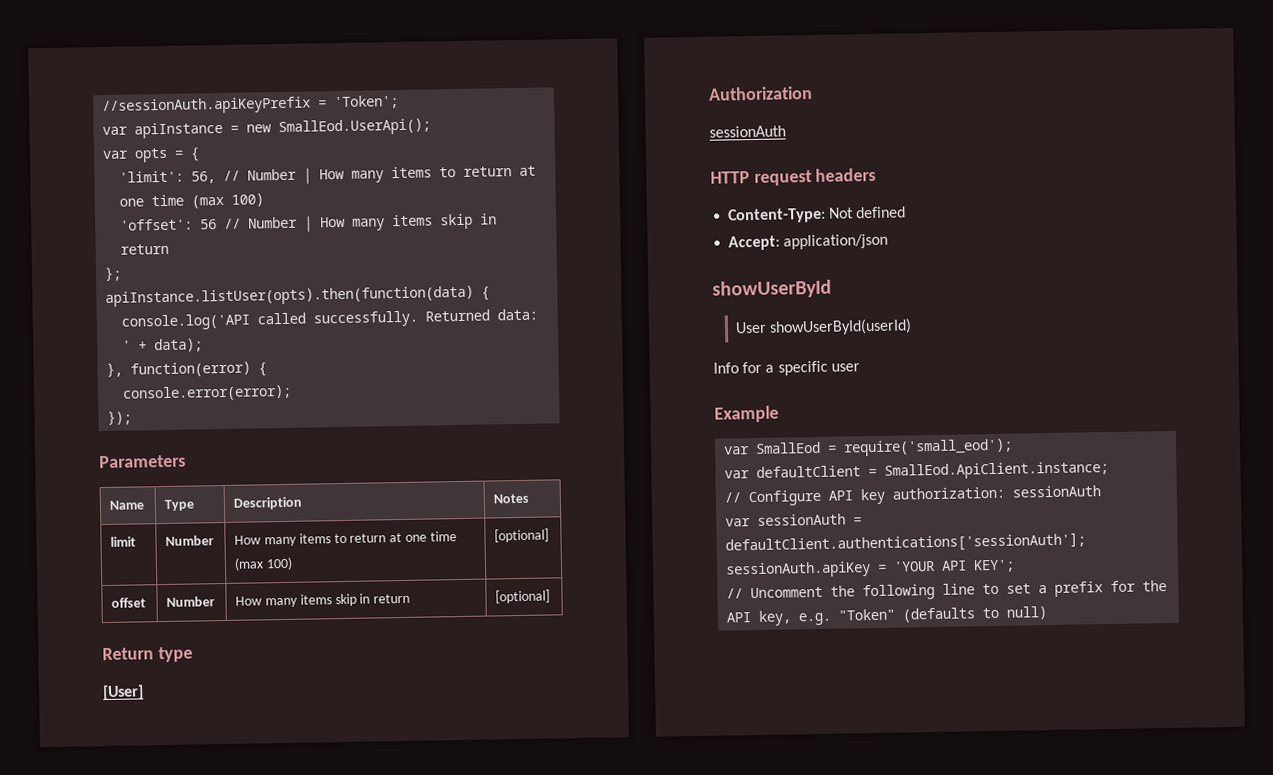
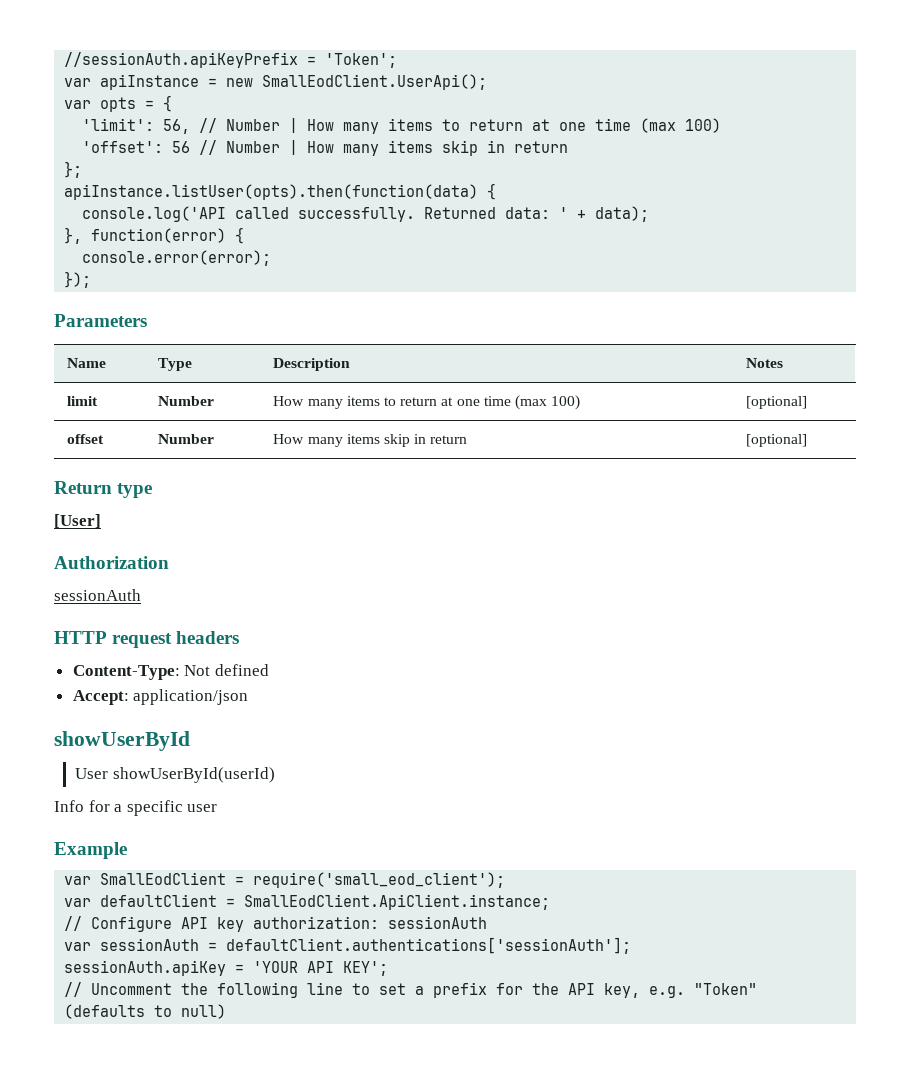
[278,118,432,137] SmallEod.UserApi(); -> [262,74,488,90] SmallEodClient.UserApi();
[755,438,1014,457] SmallEod = require('small_eod'); -> [100,872,506,888] SmallEodClient = require('small_eod_client');
[884,461,1110,480] SmallEod.ApiClient.instance; -> [244,894,551,910] SmallEodClient.ApiClient.instance;

